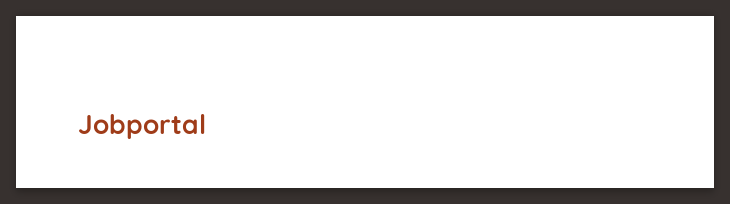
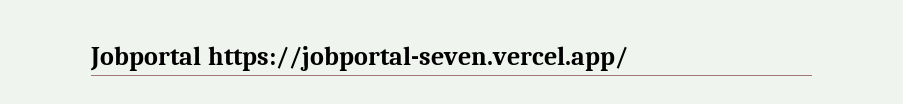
(206, 126) none -> [208,46,629,71] https://jobportal-seven.vercel.app/

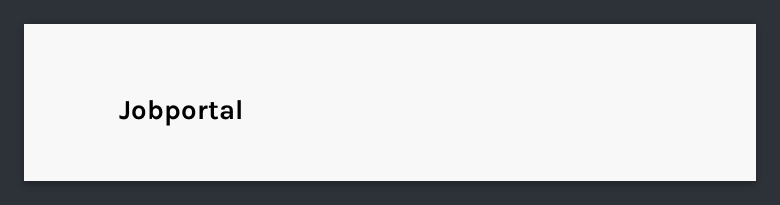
[208,46,629,71] https://jobportal-seven.vercel.app/ -> (243, 113) none

